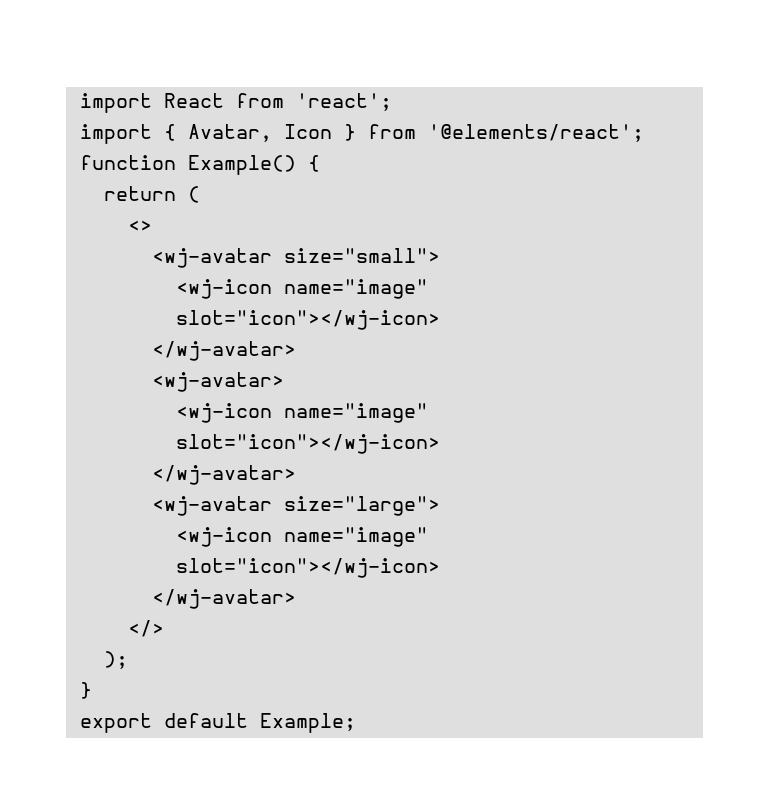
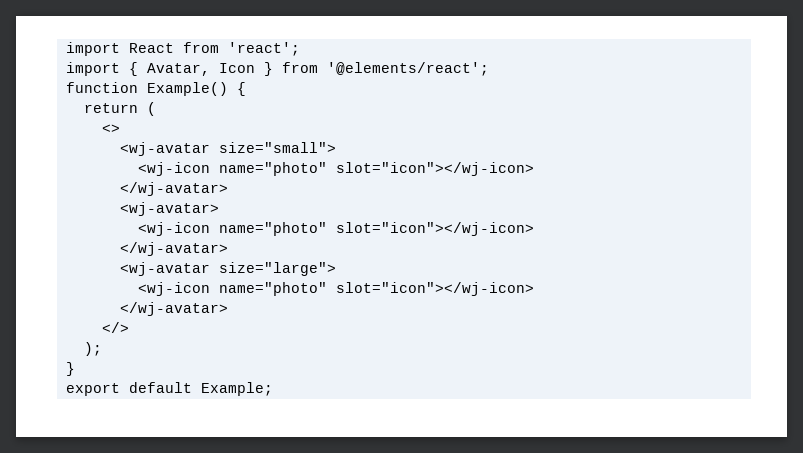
[283,279,428,299] name="image" -> [218,162,327,176] name="photo"
[283,403,428,423] name="image" -> [218,222,327,236] name="photo"
[283,527,428,547] name="image" -> [218,282,327,296] name="photo"

